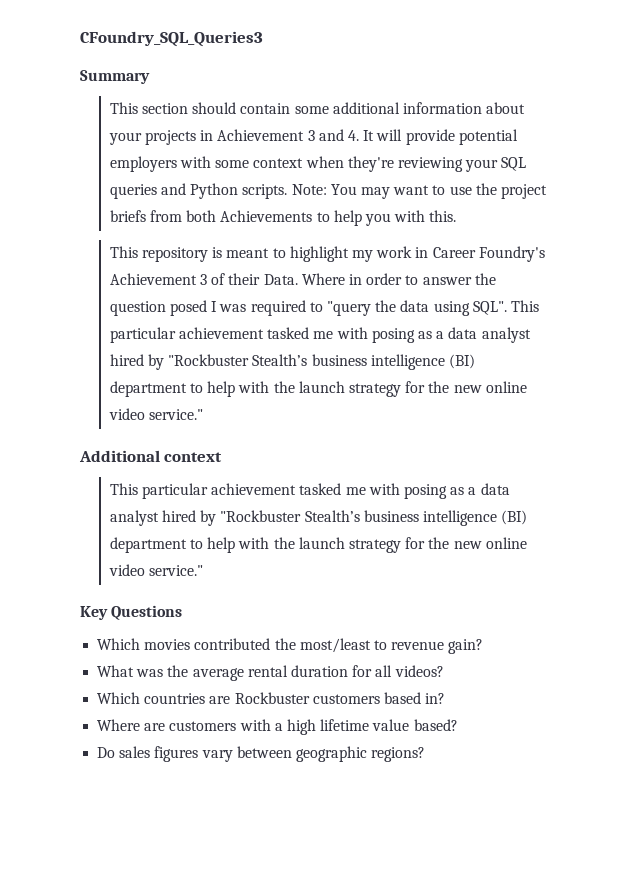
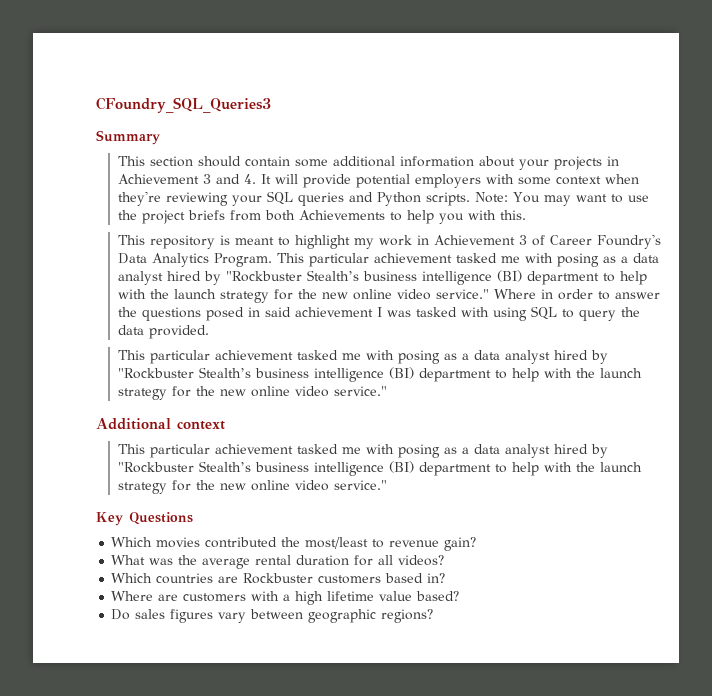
[432,246,545,262] Career Foundry's -> (429, 240) none
[228,273,298,285] their Data. -> [549,234,661,249] [117,253,659,267] [117,270,647,285] [117,289,489,303] Career Foundry's Data Analytics Program. This particular achievement tasked me with posing as a data analyst hired by "Rockbuster Stealth’s business intelligence (BI) department to help with the launch strategy for the new online video service."
[109,300,507,316] question posed I was required to "query the data using SQL". -> [141,306,640,321] [117,325,209,339] questions posed in said achievement I was tasked with using SQL to query the data provided. //

